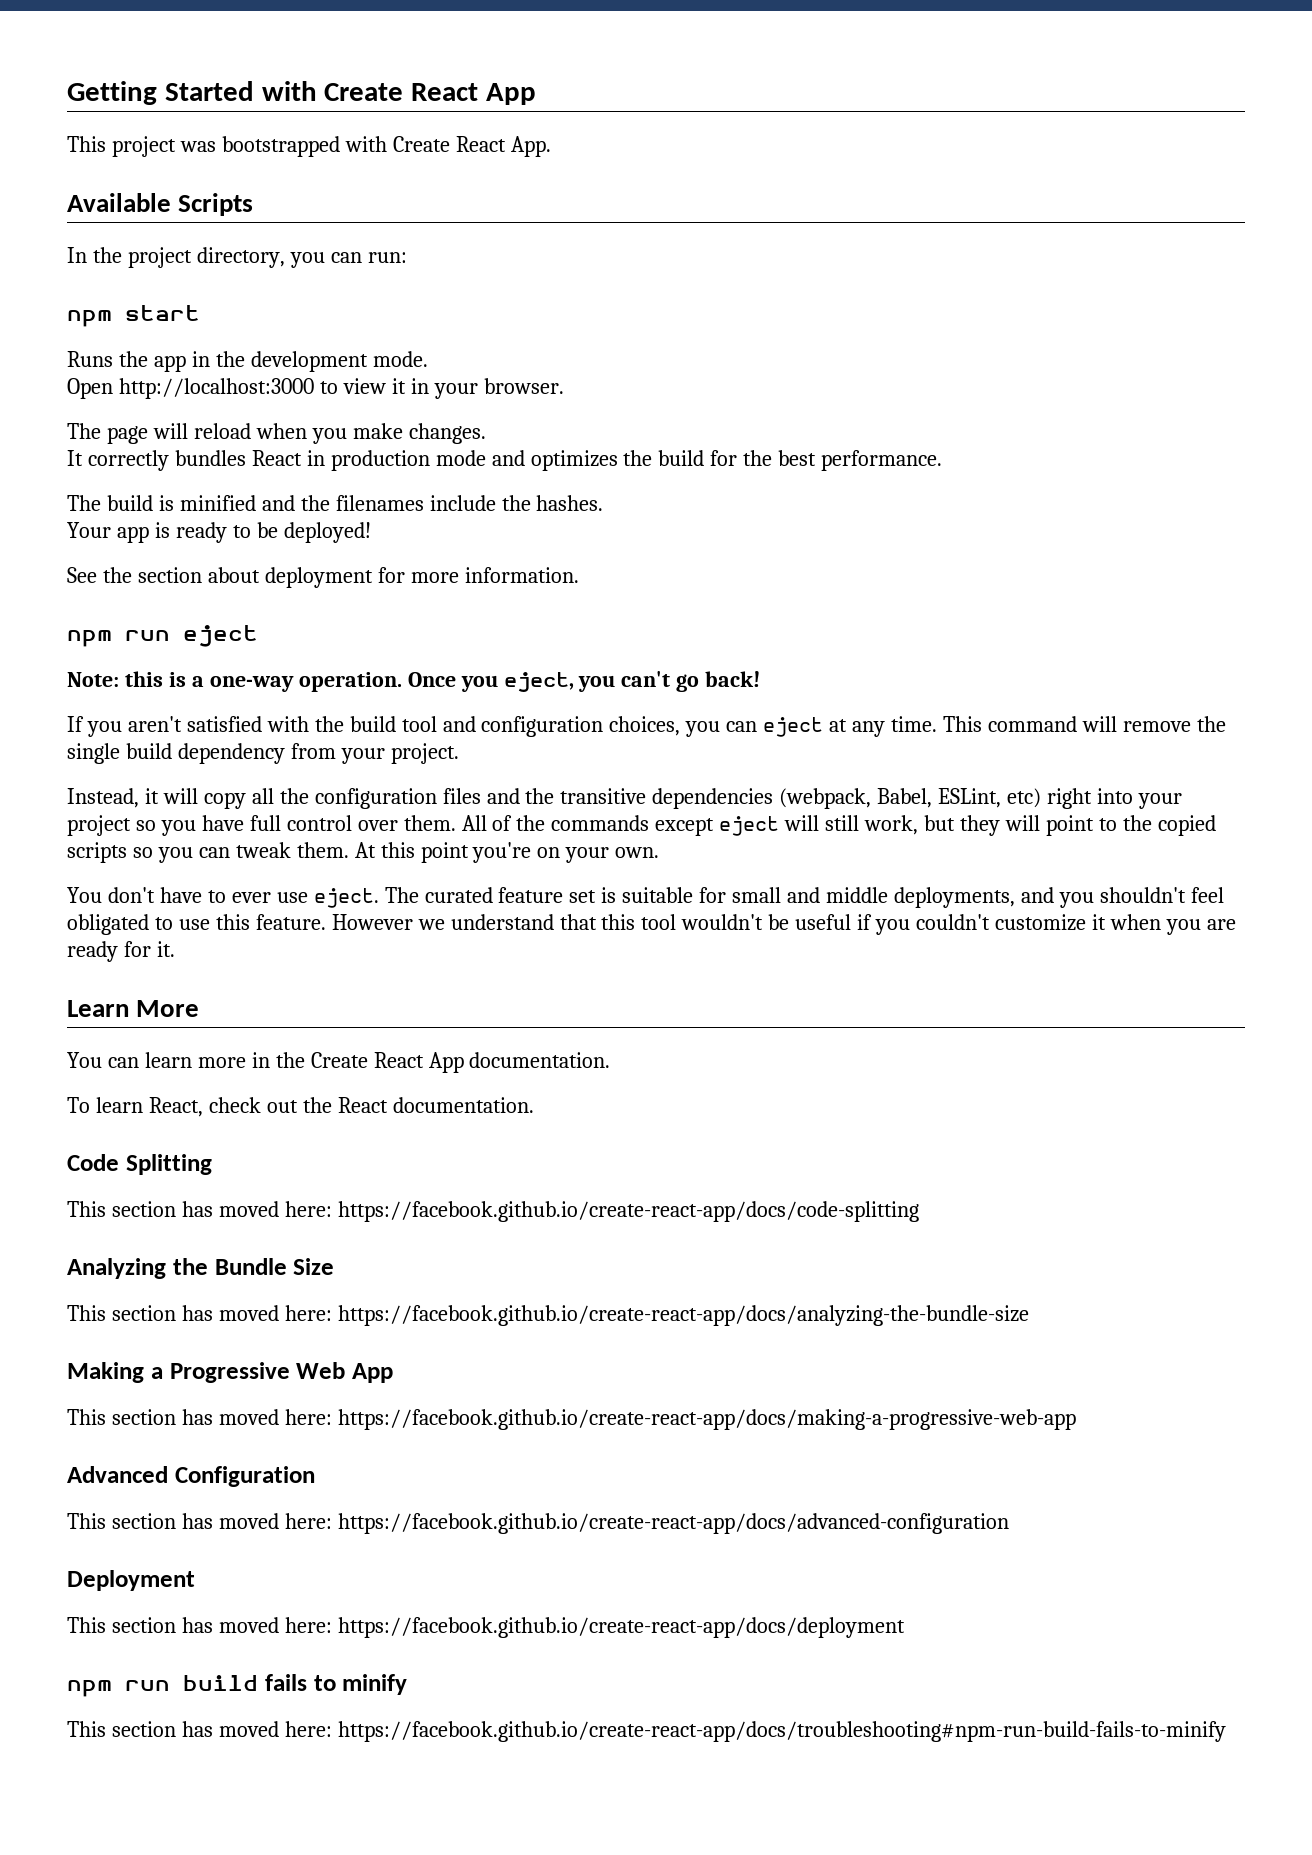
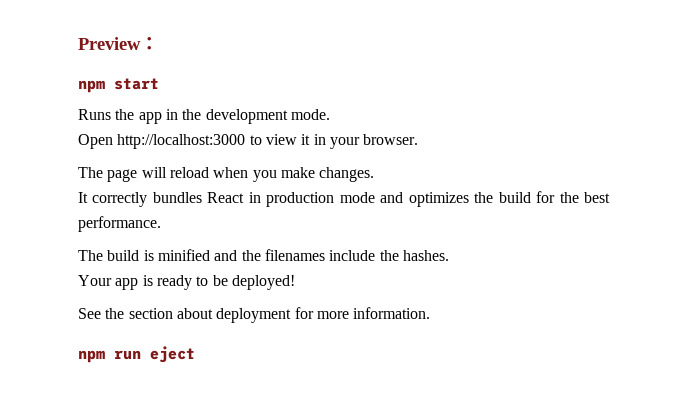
[67,81,537,105] [67,136,551,157] [67,193,254,216] [67,247,407,268] Getting Started with Create React App // This project was bootstrapped with Create React App. // Available Scripts // In the project directory, you can run: -> [78,37,159,50] Preview：
[67,671,761,692] [67,716,1226,737] [67,743,459,764] [67,788,1182,809] [67,815,1216,836] [67,842,660,863] [67,887,1224,908] [67,914,1236,935] [67,941,175,962] [67,1000,200,1017] [67,1052,611,1073] [67,1097,534,1117] [67,1154,212,1175] [67,1201,919,1222] [67,1258,335,1279] [67,1305,1029,1326] [67,1362,393,1383] [67,1409,1076,1430] [67,1466,315,1487] [67,1513,1009,1534] [67,1570,195,1591] [67,1617,905,1638] [67,1674,408,1697] [67,1721,1226,1742] // Note: this is a one-way operation. Once you eject, you can't go back! // If you aren't satisfied with the build tool and configuration choices, you can eject at any time. This command will remove the single build dependency from your project. // Instead, it will copy all the configuration files and the transitive dependencies (webpack, Babel, ESLint, etc) right into your project so you have full control over them. All of the commands except eject will still work, but they will point to the copied scripts so you can tweak them. At this point you're on your own. // You don't have to ever use eject. The curated feature set is suitable for small and middle deployments, and you shouldn't feel obligated to use this feature. However we understand that this tool wouldn't be useful if you couldn't customize it when you are ready for it. // Learn More // You can learn more in the Create React App documentation. // To learn React, check out the React documentation. // Code Splitting // This section has moved here: https://facebook.github.io/create-react-app/docs/code-splitting // Analyzing the Bundle Size // This section has moved here: https://facebook.github.io/create-react-app/docs/analyzing-the-bundle-size // Making a Progressive Web App // This section has moved here: https://facebook.github.io/create-react-app/docs/making-a-progressive-web-app // Advanced Configuration // This section has moved here: https://facebook.github.io/create-react-app/docs/advanced-configuration // Deployment // This section has moved here: https://facebook.github.io/create-react-app/docs/deployment // npm run build fails to minify // This section has moved here: https://facebook.github.io/create-react-app/docs/troubleshooting#npm-run-build-fails-to-minify -> (195, 354) none

